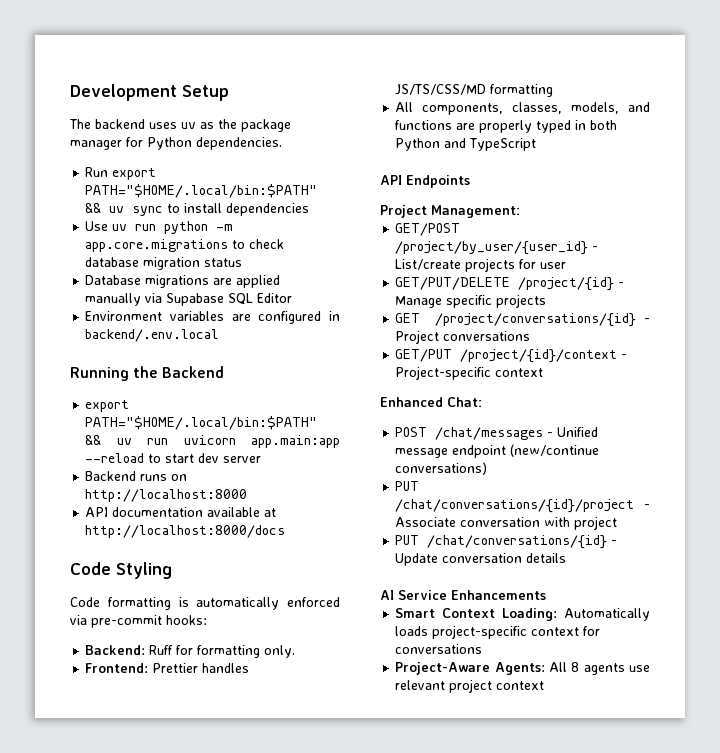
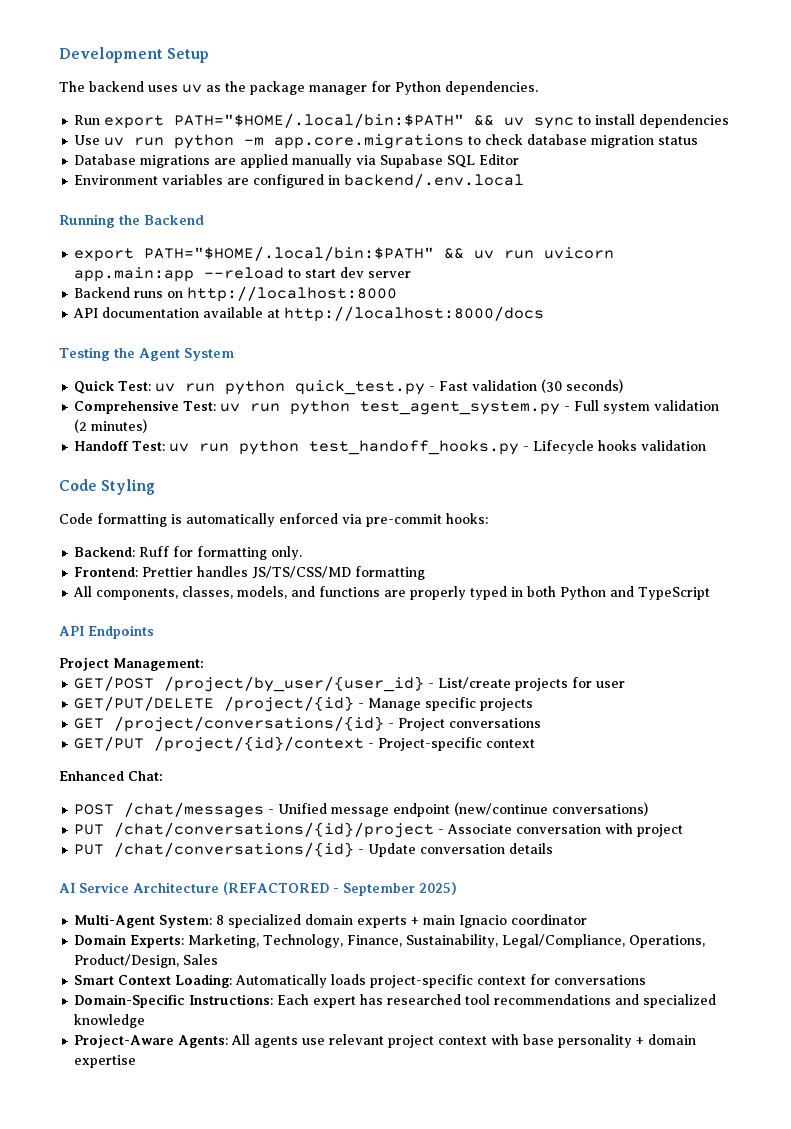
(286, 531) none -> [59,347,234,361] [74,379,624,395] [74,400,720,415] [74,419,148,433] [74,440,707,455] // Testing the Agent System // Quick Test: uv run python quick_test.py - Fast validation (30 seconds) // Comprehensive Test: uv run python test_agent_system.py - Full system validation (2 minutes) // Handoff Test: uv run python test_handoff_hooks.py - Lifecycle hooks validation
[451,590,546,600] Enhancements -> [133,882,457,896] [74,914,588,928] [74,934,706,948] [74,954,219,968] Architecture (REFACTORED - September 2025) // Multi-Agent System: 8 specialized domain experts + main Ignacio coordinator // Domain Experts: Marketing, Technology, Finance, Sustainability, Legal/Compliance, Operations, Product/Design, Sales
(483, 649) none -> [74,994,717,1008] [74,1014,146,1028] // Domain-Specific Instructions: Each expert has researched tool recommendations and specialized knowledge
[571,662,580,672] 8 -> (251, 1039) none
(545, 685) none -> [491,1034,697,1048] [74,1055,137,1068] with base personality + domain expertise

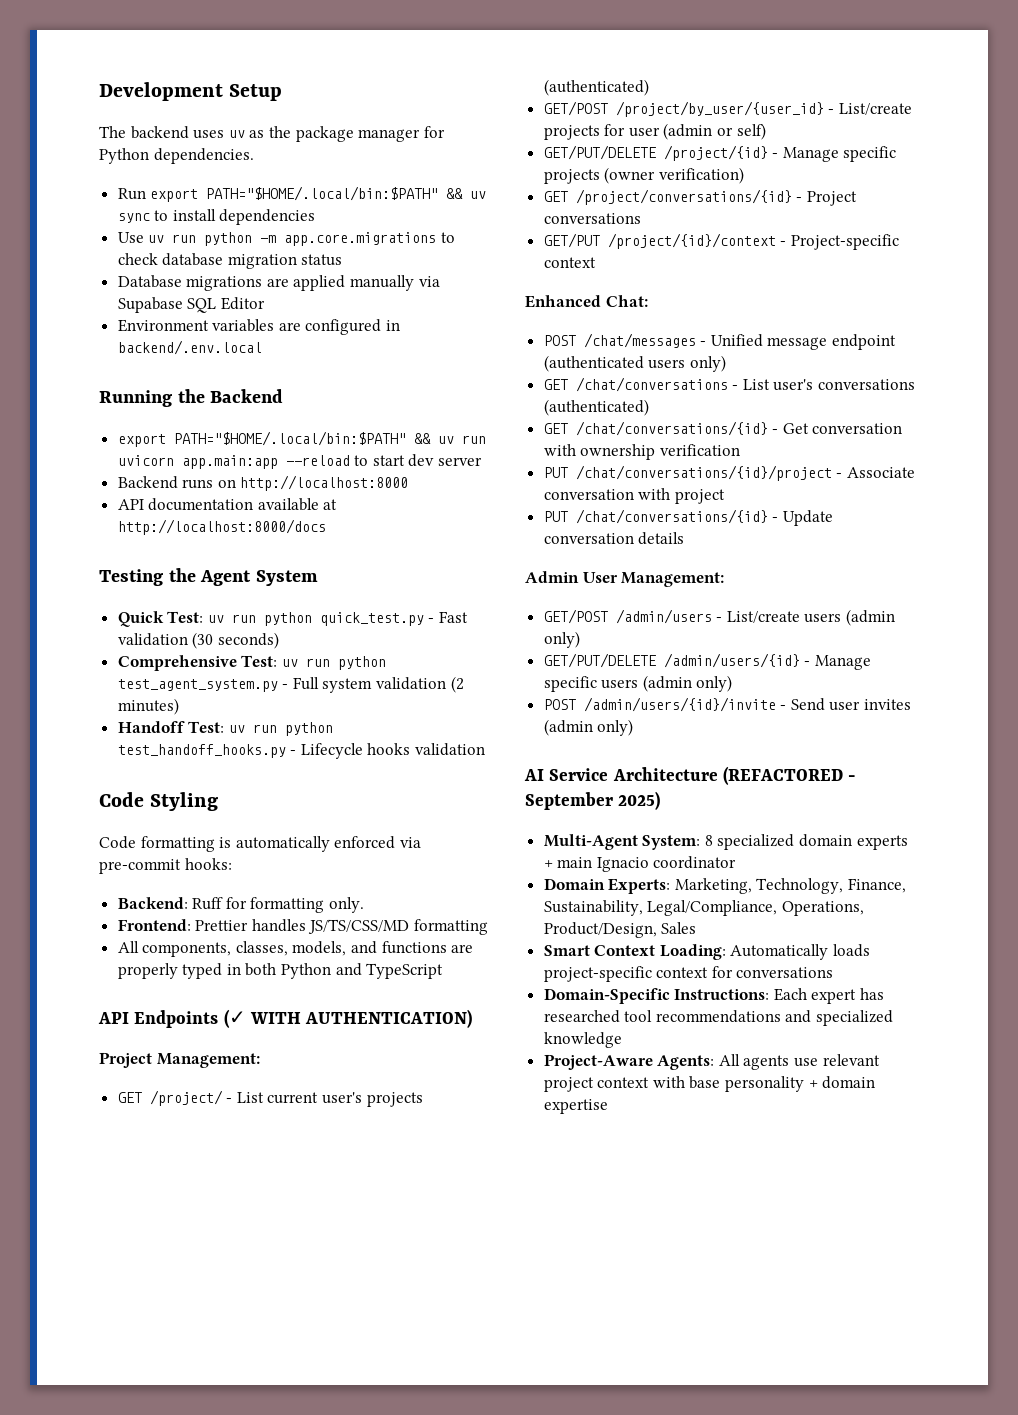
(154, 632) none -> [223,1009,473,1028] (✓ WITH AUTHENTICATION)
(204, 664) none -> [117,1090,423,1107] [543,79,649,96] // GET /project/ - List current user's projects (authenticated)
(626, 684) none -> [663,123,766,140] (admin or self)
(534, 704) none -> [604,167,744,184] (owner verification)
[454,802,649,816] (new/continue conversations) -> [543,355,726,372] [543,377,916,392] [543,399,649,416] [543,421,903,436] [543,444,740,460] (authenticated users only) // GET /chat/conversations - List user's conversations (authenticated) // GET /chat/conversations/{id} - Get conversation with ownership verification
(554, 848) none -> [525,571,725,587] [543,609,896,626] [543,631,580,648] [543,653,871,670] [543,675,733,692] [543,697,912,712] [543,719,634,736] // Admin User Management: // GET/POST /admin/users - List/create users (admin only) // GET/PUT/DELETE /admin/users/{id} - Manage specific users (admin only) // POST /admin/users/{id}/invite - Send user invites (admin only)

